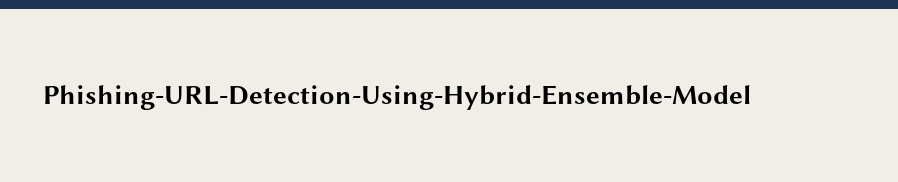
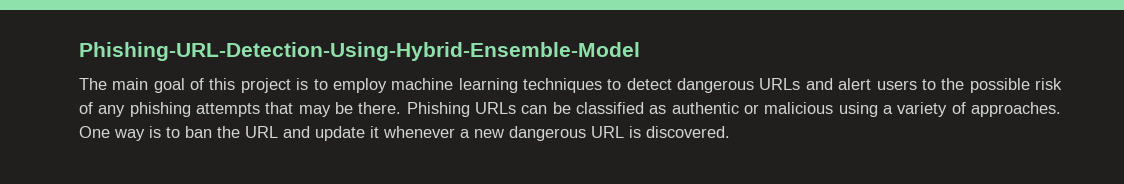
(751, 97) none -> [79,78,1062,93] [79,102,1062,117] [79,126,730,141] // The main goal of this project is to employ machine learning techniques to detect dangerous URLs and alert users to the possible risk of any phishing attempts that may be there. Phishing URLs can be classified as authentic or malicious using a variety of approaches. One way is to ban the URL and update it whenever a new dangerous URL is discovered.

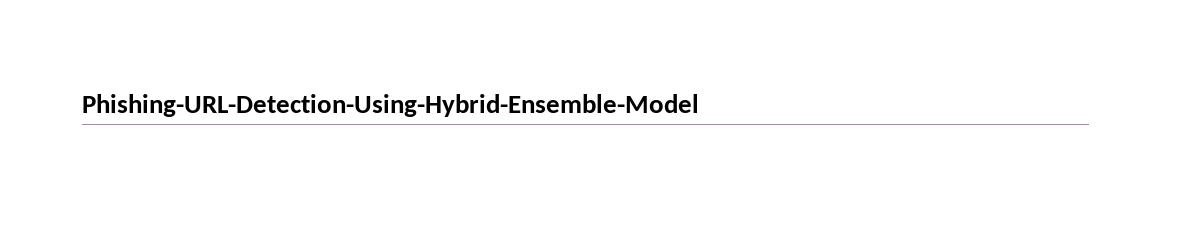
[79,78,1062,93] [79,102,1062,117] [79,126,730,141] // The main goal of this project is to employ machine learning techniques to detect dangerous URLs and alert users to the possible risk of any phishing attempts that may be there. Phishing URLs can be classified as authentic or malicious using a variety of approaches. One way is to ban the URL and update it whenever a new dangerous URL is discovered. -> (699, 105) none

